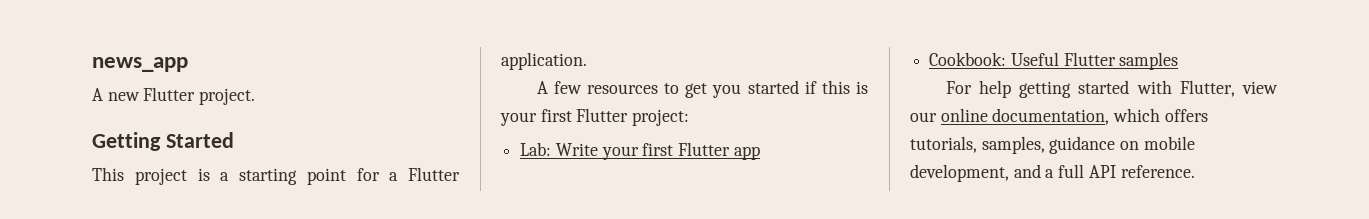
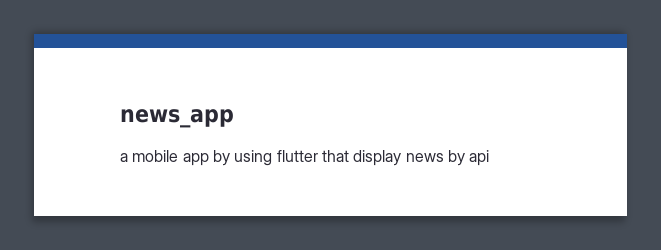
[92,87,256,105] [92,132,234,151] [92,167,460,185] [501,52,587,70] [536,80,869,98] [500,108,690,126] [520,142,760,160] [929,52,1179,70] [945,80,1278,98] [910,108,1208,125] [910,136,1195,154] [910,164,1195,182] A new Flutter project. // Getting Started // This project is a starting point for a Flutter application. // A few resources to get you started if this is your first Flutter project: // Lab: Write your first Flutter app // Cookbook: Useful Flutter samples // For help getting started with Flutter, view our online documentation, which offers tutorials, samples, guidance on mobile development, and a full API reference. -> [120,150,490,166] a mobile app by using flutter that display news by api

